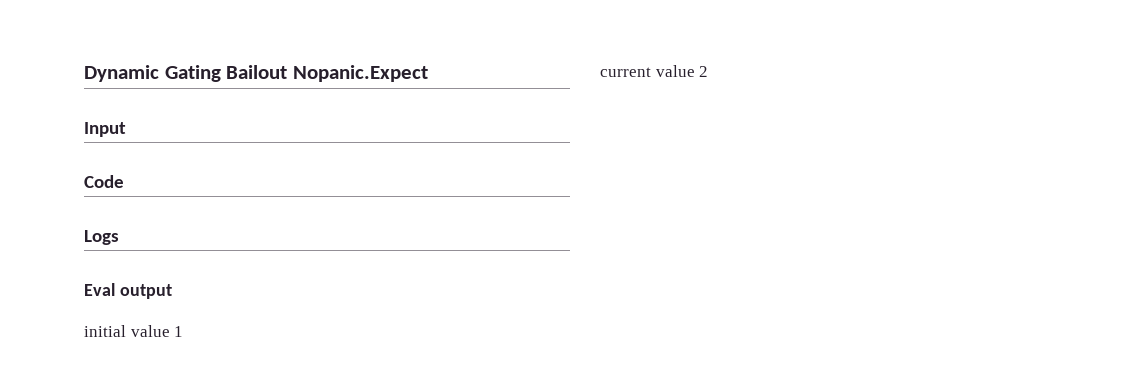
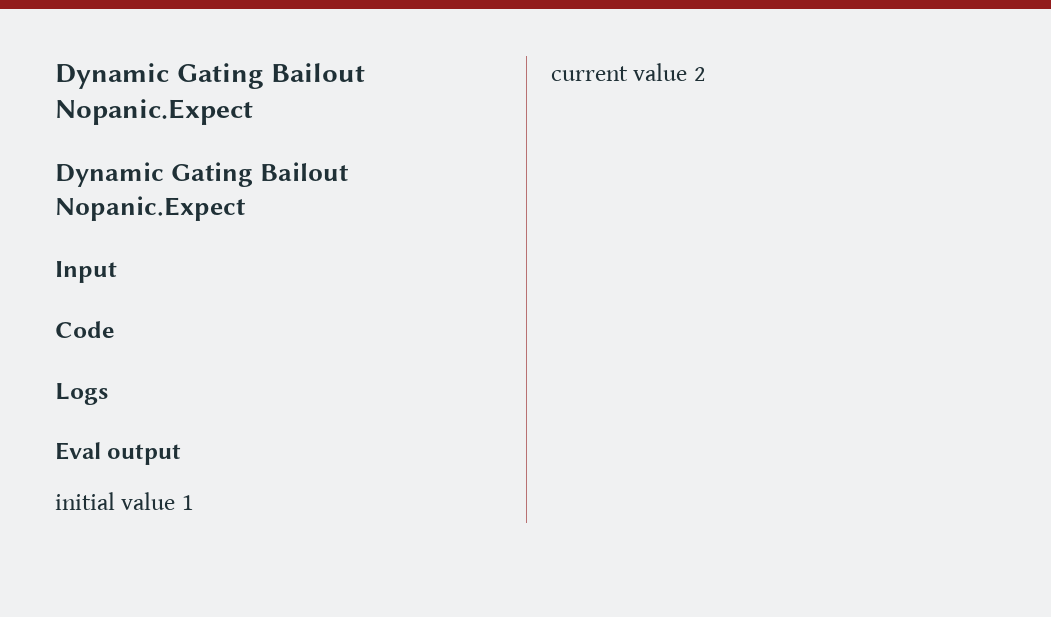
[84,65,428,82] Dynamic Gating Bailout Nopanic.Expect -> [55,63,366,89] [55,99,253,125] [55,162,350,187] [55,196,246,221] Dynamic Gating Bailout Nopanic.Expect // Dynamic Gating Bailout Nopanic.Expect

